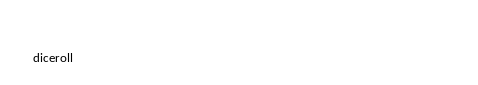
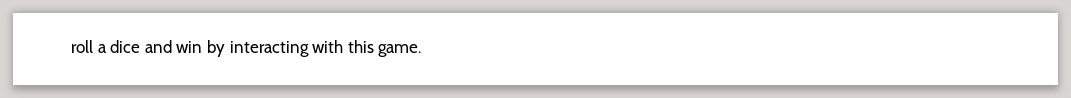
[33,53,73,62] diceroll -> [71,40,422,57] roll a dice and win by interacting with this game.

